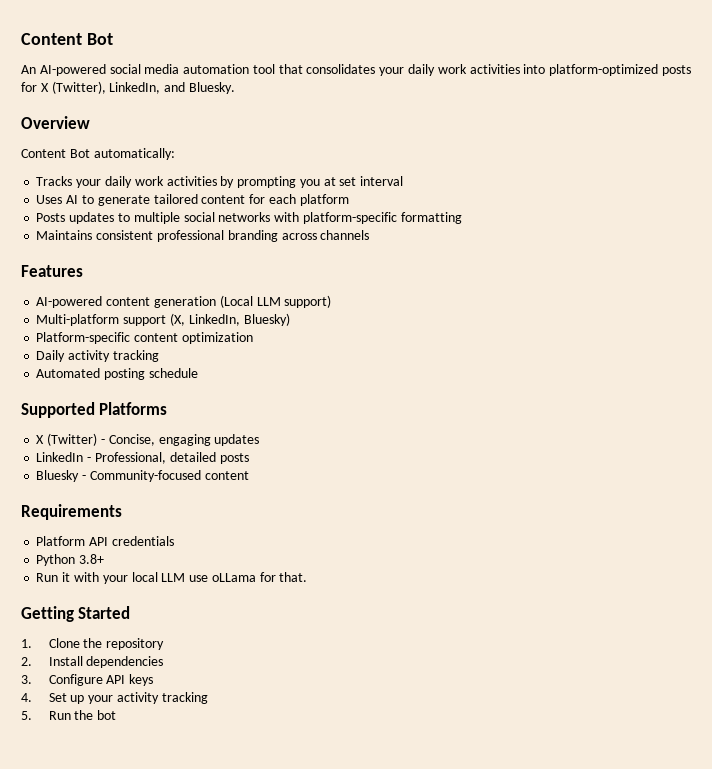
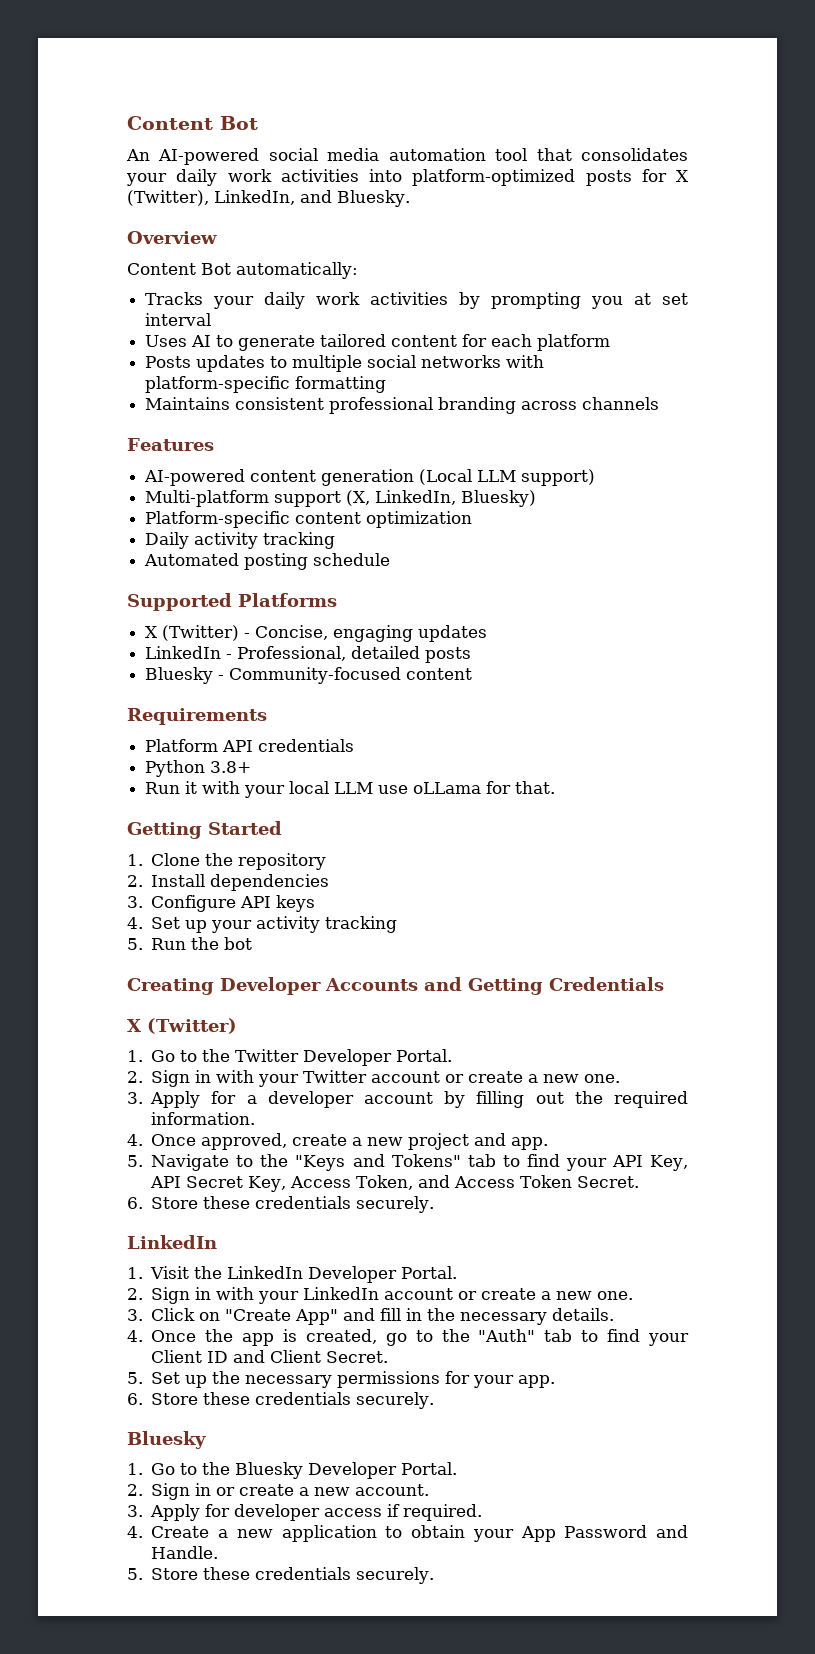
(117, 715) none -> [127,977,664,995] [127,1018,237,1034] [127,1049,453,1066] [127,1070,621,1087] [127,1091,689,1108] [151,1112,256,1125] [127,1133,549,1150] [127,1154,689,1171] [150,1175,640,1192] [127,1196,435,1213] [127,1235,217,1249] [127,1266,458,1283] [127,1287,634,1304] [127,1308,615,1325] [127,1329,689,1346] [151,1350,389,1363] [127,1371,556,1388] [127,1392,435,1409] [127,1431,206,1449] [127,1462,458,1479] [127,1483,430,1500] [127,1504,483,1521] [127,1525,688,1542] [151,1546,219,1559] [127,1567,435,1584] // Creating Developer Accounts and Getting Credentials // X (Twitter) // 1. Go to the Twitter Developer Portal. // 2. Sign in with your Twitter account or create a new one. // 3. Apply for a developer account by filling out the required information. // 4. Once approved, create a new project and app. // 5. Navigate to the "Keys and Tokens" tab to find your API Key, API Secret Key, Access Token, and Access Token Secret. // 6. Store these credentials securely. // LinkedIn // 1. Visit the LinkedIn Developer Portal. // 2. Sign in with your LinkedIn account or create a new one. // 3. Click on "Create App" and fill in the necessary details. // 4. Once the app is created, go to the "Auth" tab to find your Client ID and Client Secret. // 5. Set up the necessary permissions for your app. // 6. Store these credentials securely. // Bluesky // 1. Go to the Bluesky Developer Portal. // 2. Sign in or create a new account. // 3. Apply for developer access if required. // 4. Create a new application to obtain your App Password and Handle. // 5. Store these credentials securely.

